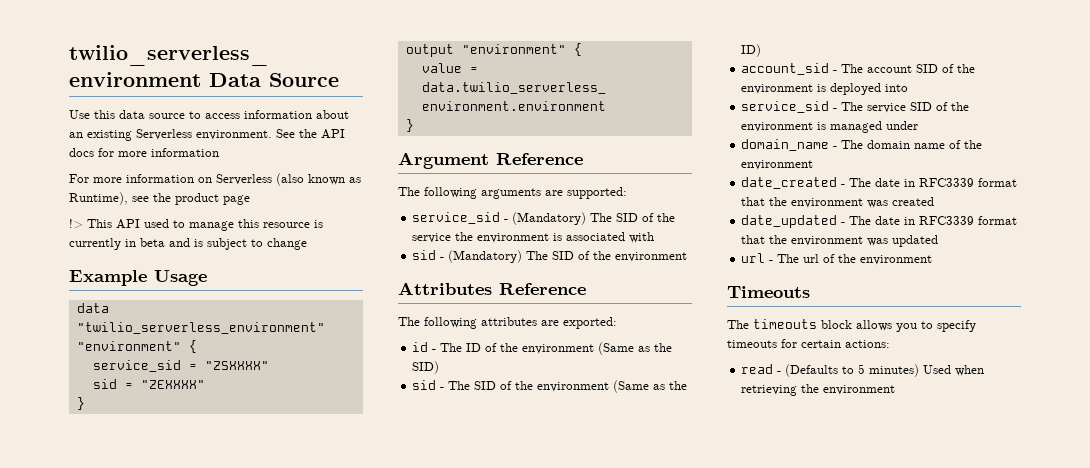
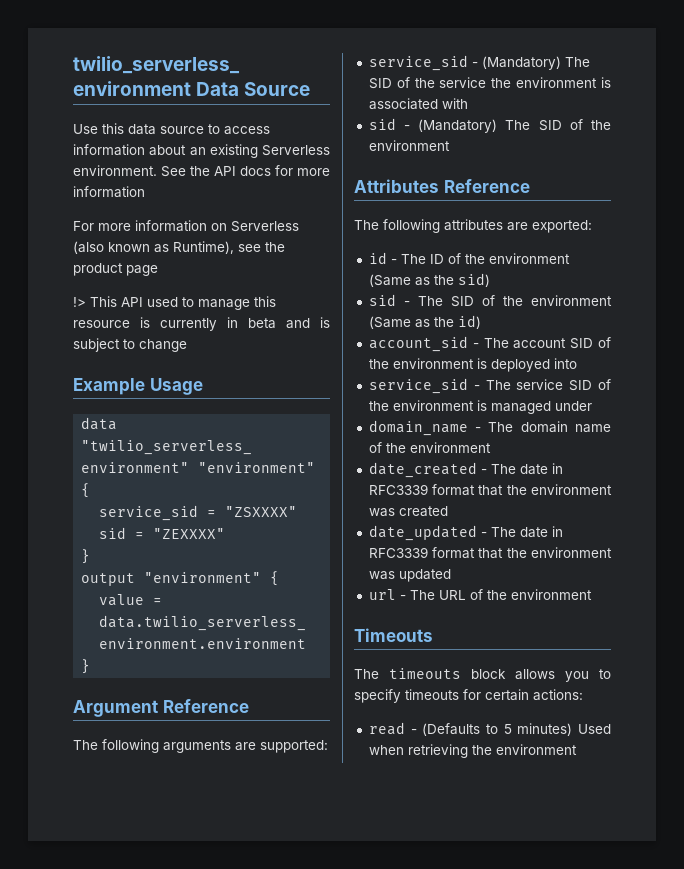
[412,361,440,374] SID) -> [457,273,490,287] sid)
[741,44,762,57] ID) -> [457,315,481,329] id)
[803,254,820,263] url -> [438,590,466,600] URL

